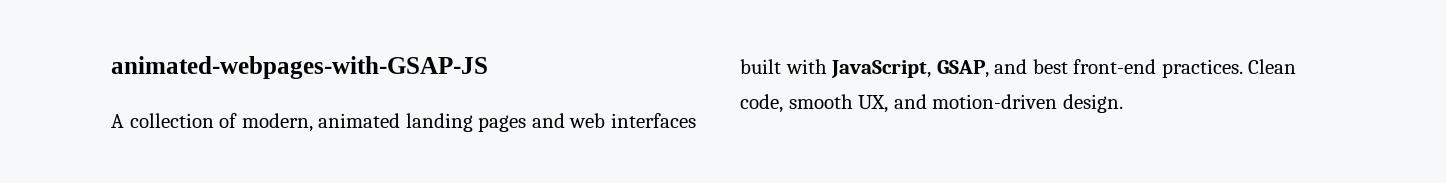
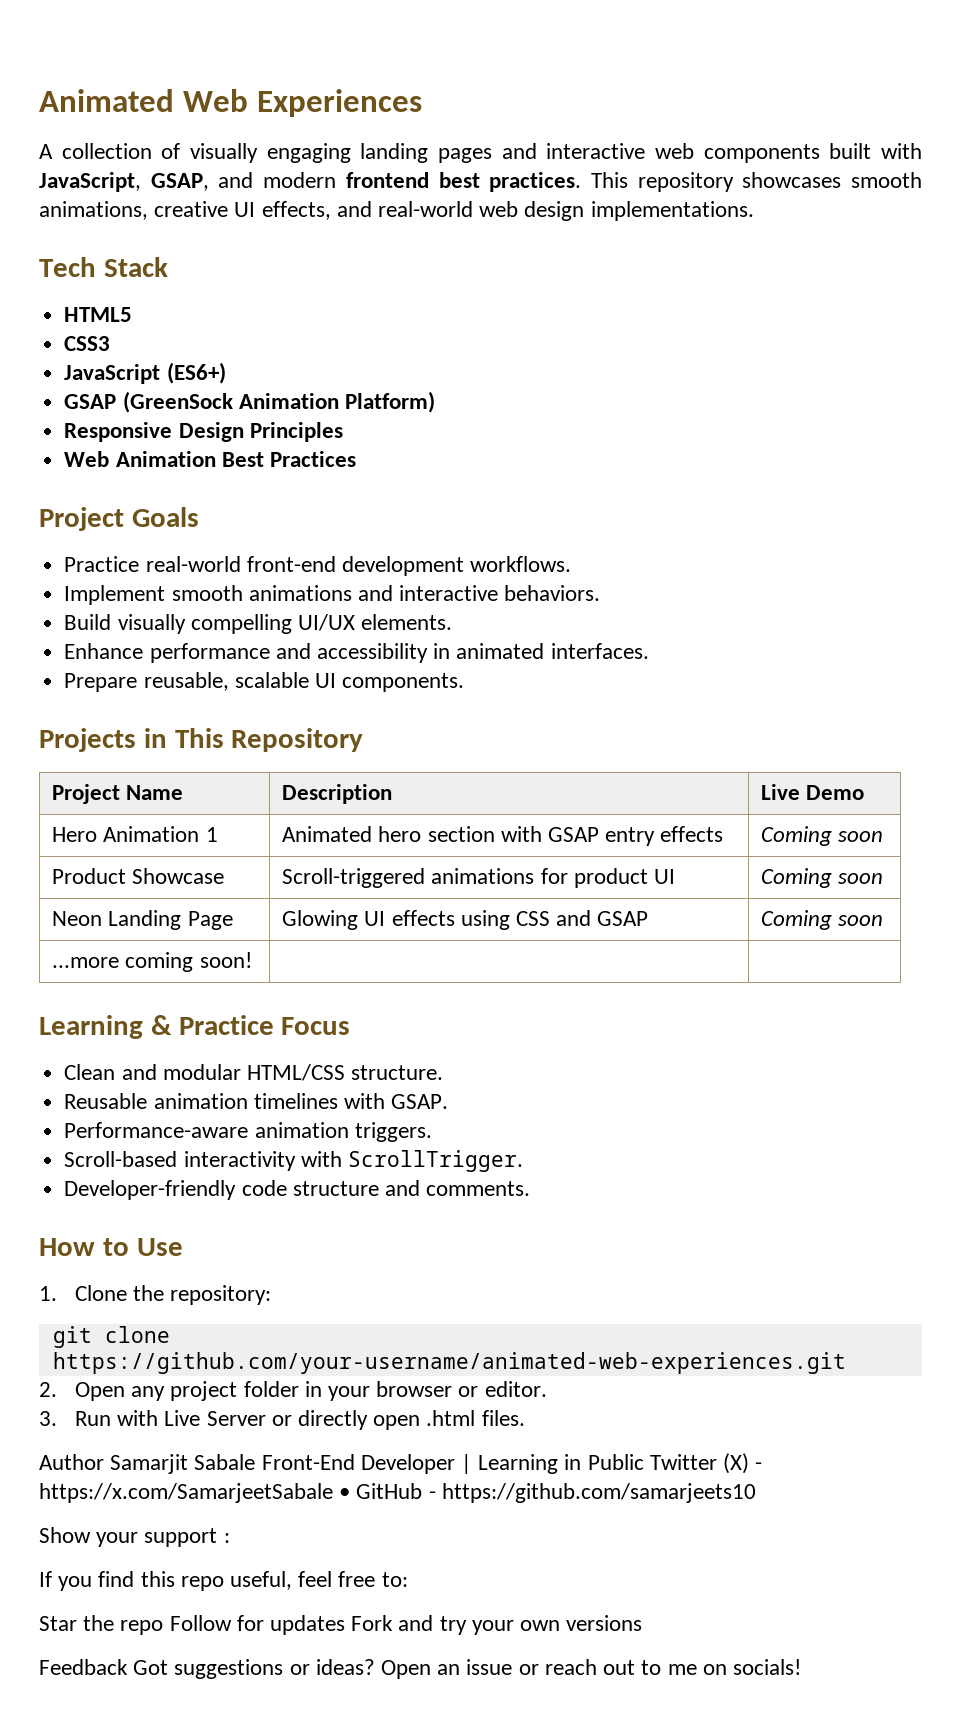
[111,56,488,79] animated-webpages-with-GSAP-JS -> [39,89,422,117] Animated Web Experiences
[241,113,401,132] modern, animated -> [189,143,351,163] visually engaging
[569,113,696,128] web interfaces -> [546,143,820,163] interactive web components
[1032,59,1297,78] [740,94,1123,113] best front-end practices. Clean code, smooth UX, and motion-driven design. -> [263,172,923,192] [39,201,754,221] [39,257,168,277] [64,307,133,322] [64,336,111,351] [64,362,226,384] [64,391,435,413] [64,422,343,442] [64,451,356,467] [39,507,199,531] [64,556,572,576] [64,585,601,605] [64,614,453,634] [64,643,649,663] [64,672,465,692] [39,728,364,752] [52,784,184,804] [282,784,393,804] [761,784,865,800] [52,826,218,842] [282,826,724,846] [761,826,884,846] [52,868,225,884] [282,868,675,888] [761,868,884,888] [52,910,233,930] [282,910,649,930] [761,910,884,930] [52,952,252,972] [39,1015,351,1039] [64,1064,444,1081] [64,1093,449,1109] [64,1122,432,1142] [64,1150,523,1172] [64,1180,531,1200] [39,1238,183,1256] [39,1285,272,1305] [52,1326,170,1348] [52,1352,846,1374] [39,1381,547,1401] [39,1410,525,1430] [39,1453,763,1474] [39,1483,756,1503] [39,1527,230,1547] [39,1571,408,1591] [39,1615,643,1635] [39,1659,801,1679] modern frontend best practices. This repository showcases smooth animations, creative UI effects, and real-world web design implementations. // Tech Stack // HTML5 // CSS3 // JavaScript (ES6+) // GSAP (GreenSock Animation Platform) // Responsive Design Principles // Web Animation Best Practices // Project Goals // Practice real-world front-end development workflows. // Implement smooth animations and interactive behaviors. // Build visually compelling UI/UX elements. // Enhance performance and accessibility in animated interfaces. // Prepare reusable, scalable UI components. // Projects in This Repository // Project Name | Description | Live Demo // Hero Animation 1 | Animated hero section with GSAP entry effects | Coming soon // Product Showcase | Scroll-triggered animations for product UI | Coming soon // Neon Landing Page | Glowing UI effects using CSS and GSAP | Coming soon // ...more coming soon! | | // Learning & Practice Focus // Clean and modular HTML/CSS structure. // Reusable animation timelines with GSAP. // Performance-aware animation triggers. // Scroll-based interactivity with ScrollTrigger. // Developer-friendly code structure and comments. // How to Use // 1. Clone the repository: // git clone https://github.com/your-username/animated-web-experiences.git // 2. Open any project folder in your browser or editor. // 3. Run with Live Server or directly open .html files. // Author Samarjit Sabale Front-End Developer | Learning in Public Twitter (X) - https://x.com/SamarjeetSabale • GitHub - https://github.com/samarjeets10 // Show your support : // If you find this repo useful, feel free to: // Star the repo Follow for updates Fork and try your own versions // Feedback Got suggestions or ideas? Open an issue or reach out to me on socials!

